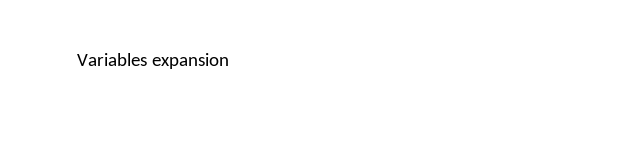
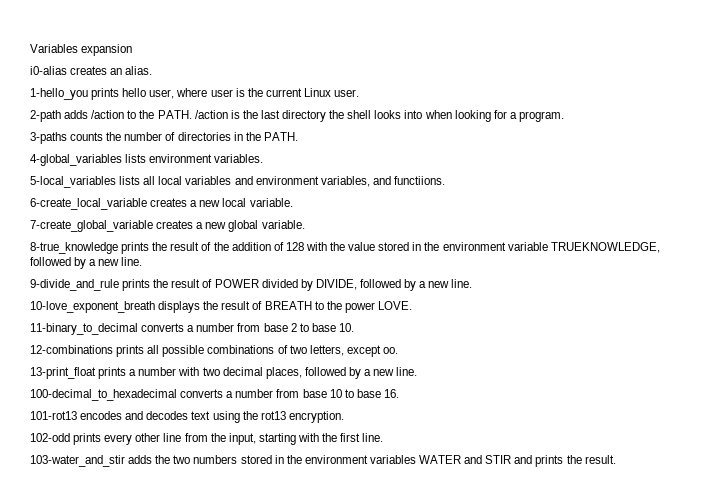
(229, 61) none -> [30,66,153,75] [30,88,360,100] [30,110,564,122] [30,132,298,144] [30,154,264,166] [30,176,445,188] [30,198,293,210] [30,220,305,232] [30,242,660,254] [30,257,143,269] [30,279,473,291] [30,301,412,313] [30,323,354,335] [30,345,398,357] [30,367,418,379] [30,389,399,401] [30,411,344,423] [30,433,384,445] [30,455,616,467] // i0-alias creates an alias. // 1-hello_you prints hello user, where user is the current Linux user. // 2-path adds /action to the PATH. /action is the last directory the shell looks into when looking for a program. // 3-paths counts the number of directories in the PATH. // 4-global_variables lists environment variables. // 5-local_variables lists all local variables and environment variables, and functiions. // 6-create_local_variable creates a new local variable. // 7-create_global_variable creates a new global variable. // 8-true_knowledge prints the result of the addition of 128 with the value stored in the environment variable TRUEKNOWLEDGE, followed by a new line. // 9-divide_and_rule prints the result of POWER divided by DIVIDE, followed by a new line. // 10-love_exponent_breath displays the result of BREATH to the power LOVE. // 11-binary_to_decimal converts a number from base 2 to base 10. // 12-combinations prints all possible combinations of two letters, except oo. // 13-print_float prints a number with two decimal places, followed by a new line. // 100-decimal_to_hexadecimal converts a number from base 10 to base 16. // 101-rot13 encodes and decodes text using the rot13 encryption. // 102-odd prints every other line from the input, starting with the first line. // 103-water_and_stir adds the two numbers stored in the environment variables WATER and STIR and prints the result.

